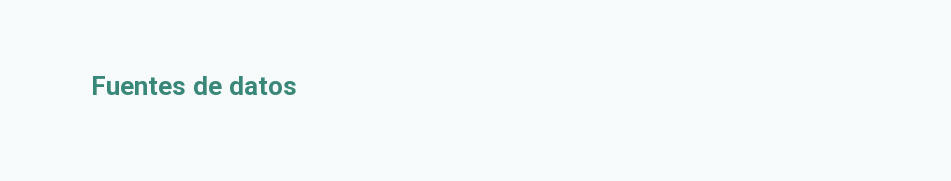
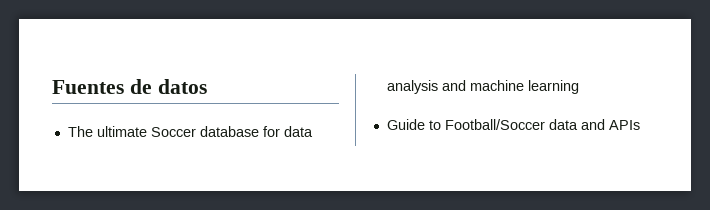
(298, 85) none -> [67,126,313,137] [386,80,579,94] [386,119,640,130] // The ultimate Soccer database for data analysis and machine learning // Guide to Football/Soccer data and APIs

